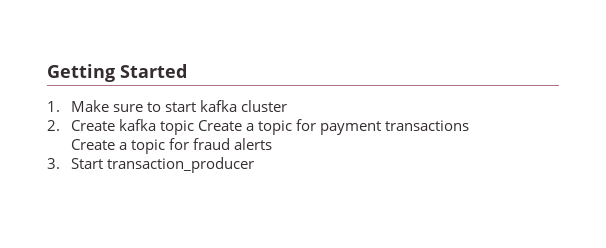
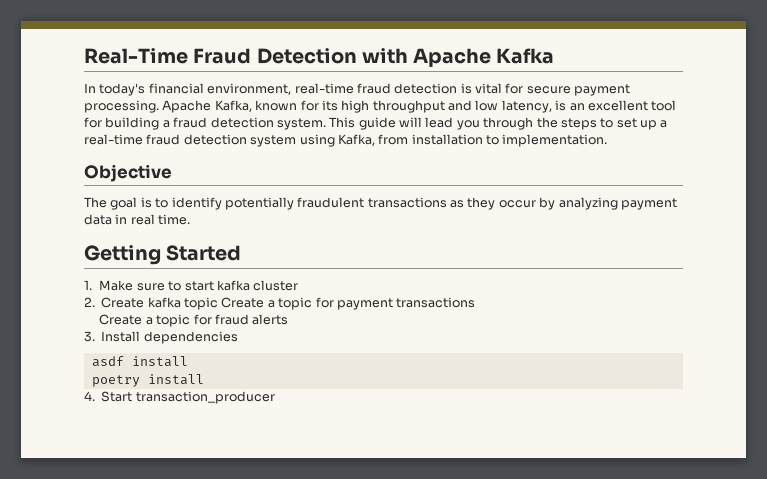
(47, 73) none -> [84,48,555,67] [84,83,631,96] [84,100,677,113] [84,117,668,130] [84,134,608,147] [84,164,172,182] [84,197,677,210] [84,214,191,225] Real-Time Fraud Detection with Apache Kafka // In today's financial environment, real-time fraud detection is vital for secure payment processing. Apache Kafka, known for its high throughput and low latency, is an excellent tool for building a fraud detection system. This guide will lead you through the steps to set up a real-time fraud detection system using Kafka, from installation to implementation. // Objective // The goal is to identify potentially fraudulent transactions as they occur by analyzing payment data in real time. //
(60, 163) none -> [101,331,238,344] [91,356,188,367] [91,374,204,387] [84,391,95,401] Install dependencies // asdf install // poetry install // 4.

